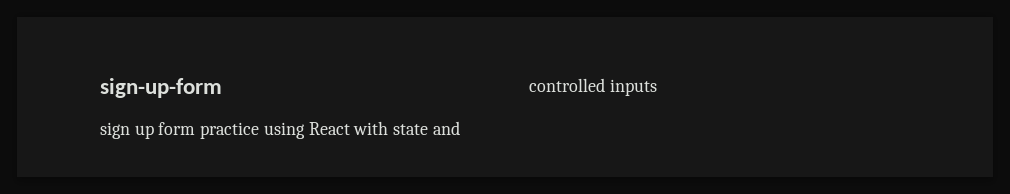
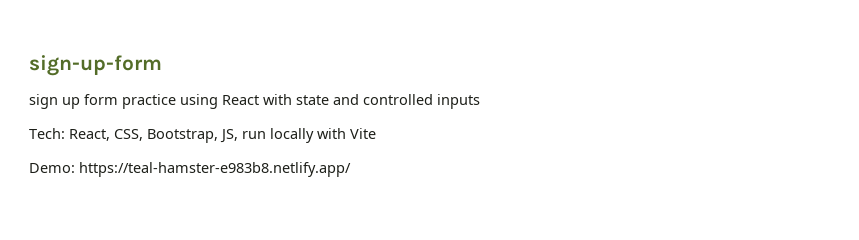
(657, 87) none -> [29,128,376,143] [29,162,351,177] // Tech: React, CSS, Bootstrap, JS, run locally with Vite // Demo: https://teal-hamster-e983b8.netlify.app/

